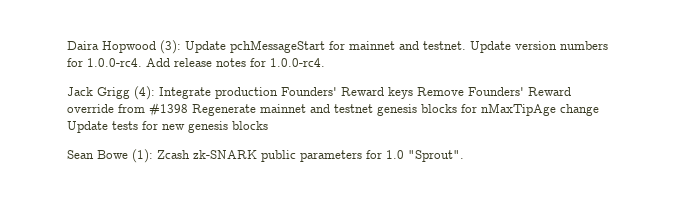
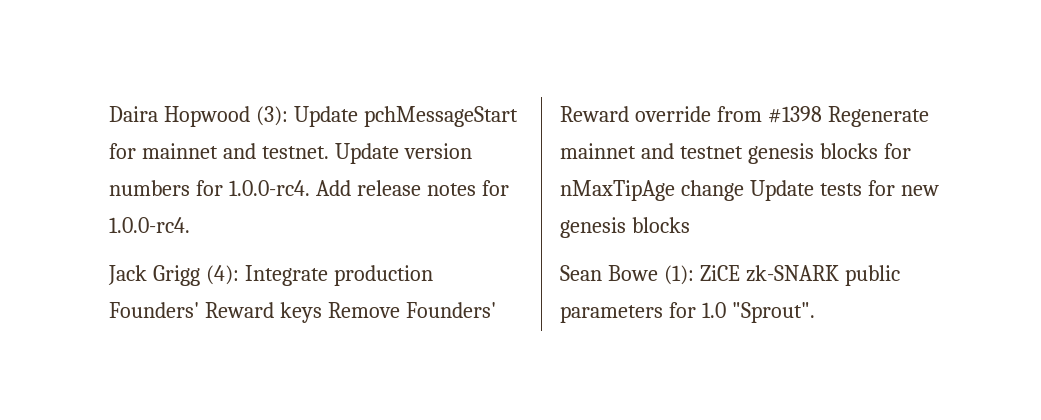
[157,150,190,159] Zcash -> [699,265,740,281] ZiCE

